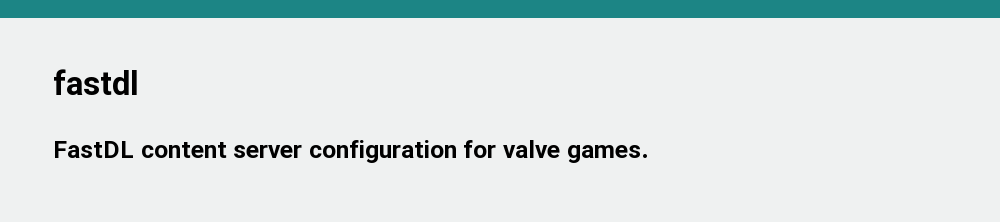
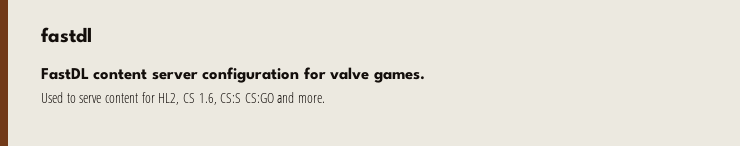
(649, 154) none -> [41,92,326,105] // Used to serve content for HL2, CS 1.6, CS:S CS:GO and more.

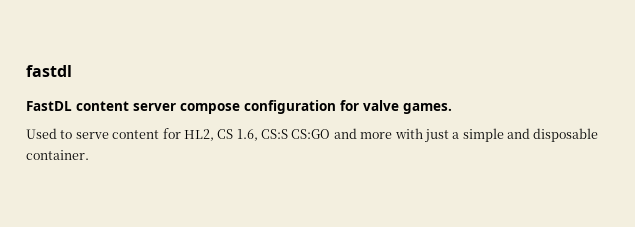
(198, 76) none -> [180,103,240,114] compose
[298,95,326,103] more. -> [360,128,599,143] [26,150,89,160] more with just a simple and disposable container.

